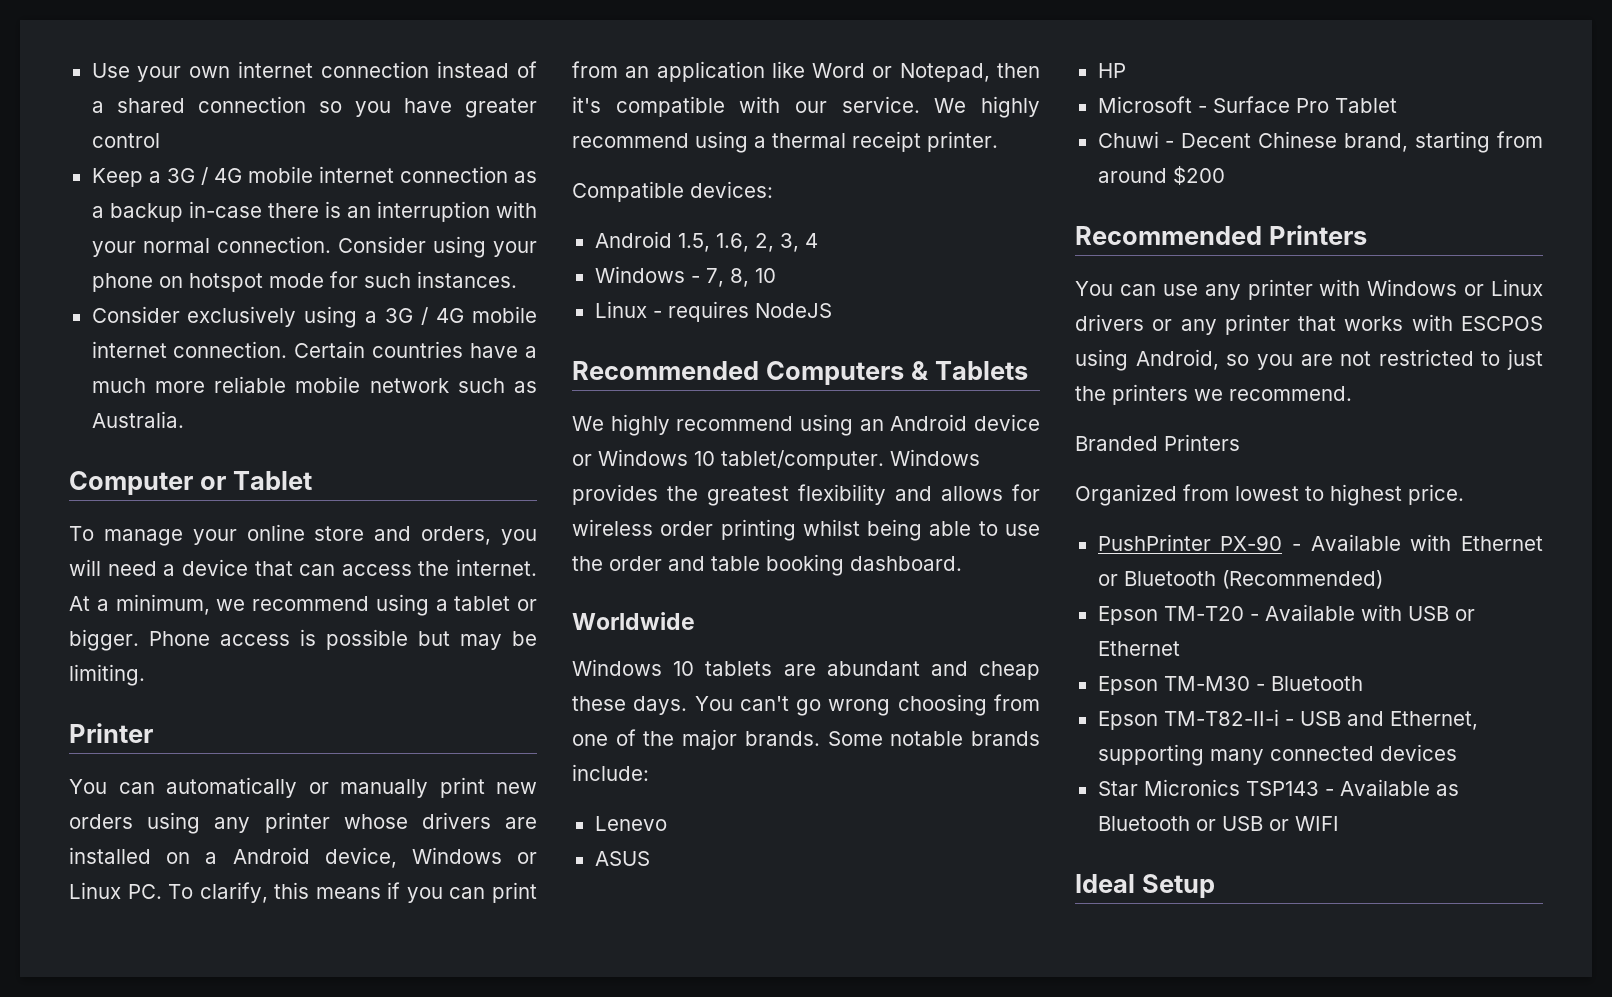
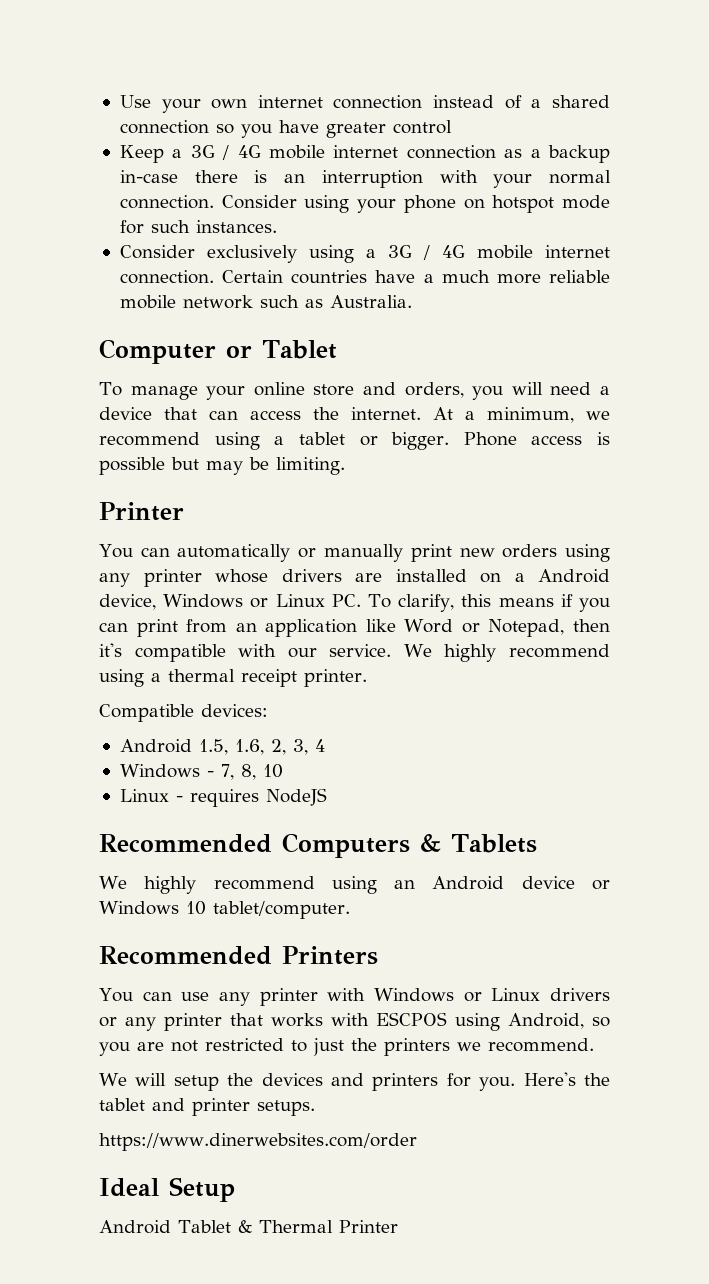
[890,449,980,466] [572,484,1040,506] [572,519,1040,541] [572,554,962,576] [572,612,695,630] [572,659,1040,680] [572,694,1040,716] [572,729,1040,750] [572,764,649,781] [594,816,667,831] [594,851,650,866] [1097,63,1126,78] [1097,96,1397,113] [1097,131,1543,153] [1097,166,1225,185] Windows provides the greatest flexibility and allows for wireless order printing whilst being able to use the order and table booking dashboard. // Worldwide // Windows 10 tablets are abundant and cheap these days. You can't go wrong choosing from one of the major brands. Some notable brands include: // Lenevo // ASUS // HP // Microsoft - Surface Pro Tablet // Chuwi - Decent Chinese brand, starting from around $200 -> (350, 910) none
[1075,434,1240,451] [1075,484,1464,506] [1097,534,1543,551] [1097,570,1383,589] [1097,604,1475,625] [1097,641,1180,656] [1097,676,1363,695] [1097,709,1478,730] [1097,744,1457,766] [1097,779,1459,796] [1097,816,1339,831] [1075,874,1215,898] Branded Printers // Organized from lowest to highest price. // PushPrinter PX-90 - Available with Ethernet or Bluetooth (Recommended) // Epson TM-T20 - Available with USB or Ethernet // Epson TM-M30 - Bluetooth // Epson TM-T82-II-i - USB and Ethernet, supporting many connected devices // Star Micronics TSP143 - Available as Bluetooth or USB or WIFI // Ideal Setup -> [99,1072,610,1091] [99,1098,315,1116] [99,1133,417,1151] [99,1177,235,1202] [99,1220,398,1234] We will setup the devices and printers for you. Here's the tablet and printer setups. // https://www.dinerwebsites.com/order // Ideal Setup // Android Tablet & Thermal Printer

